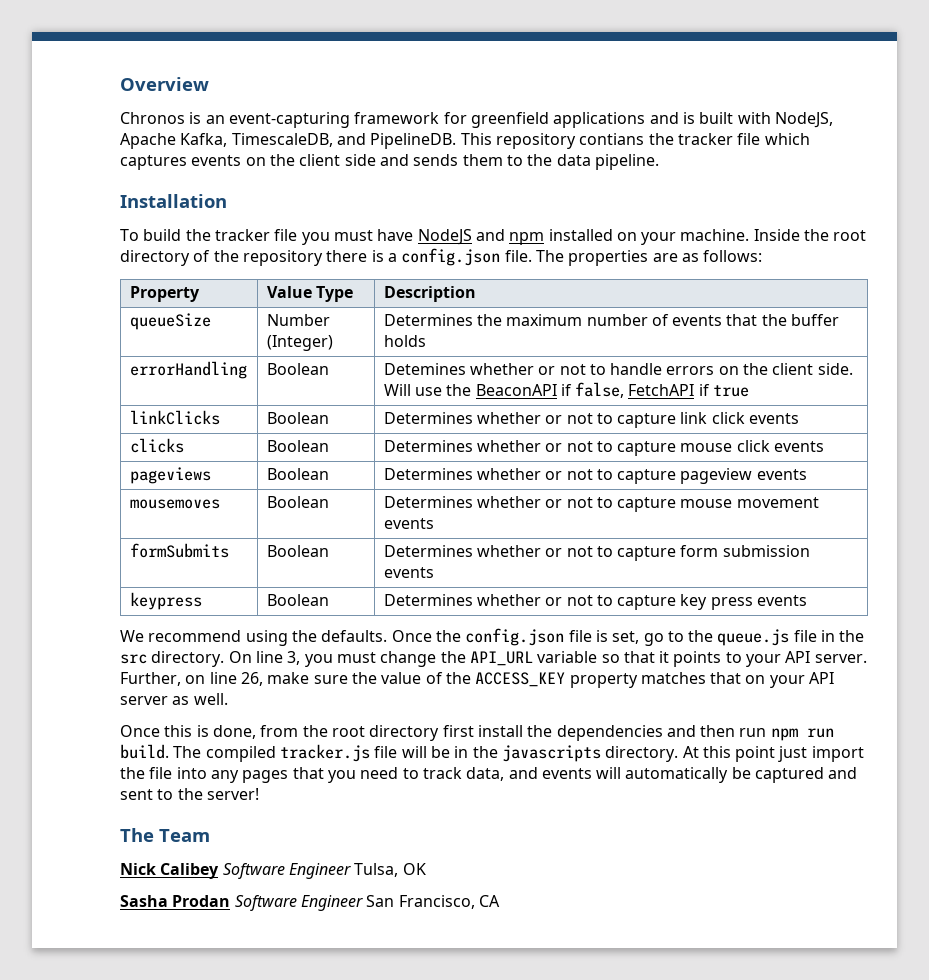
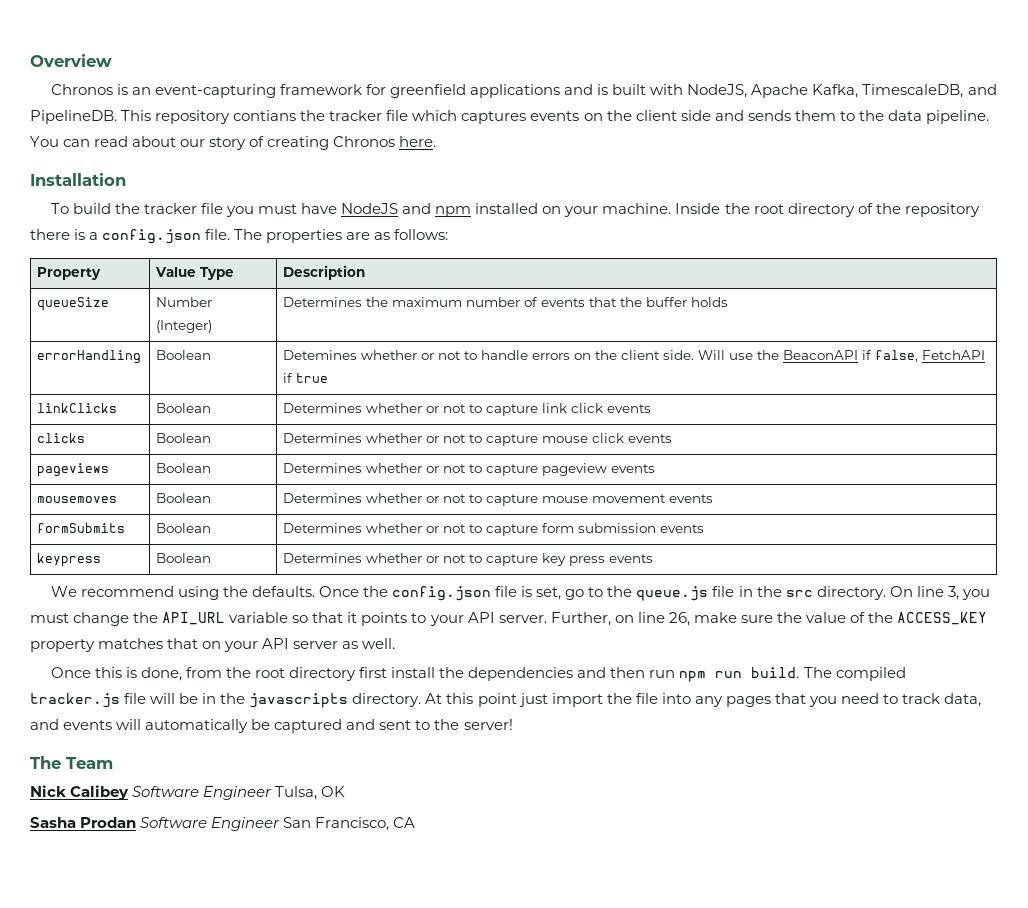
(659, 162) none -> [30,136,437,150] You can read about our story of creating Chronos here.

